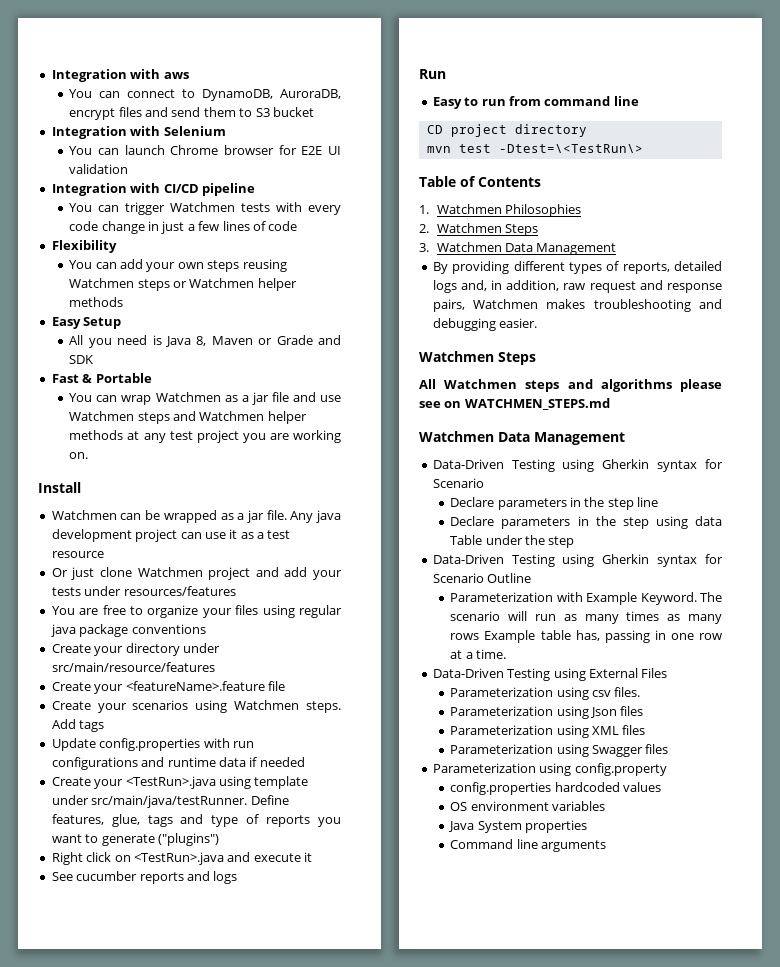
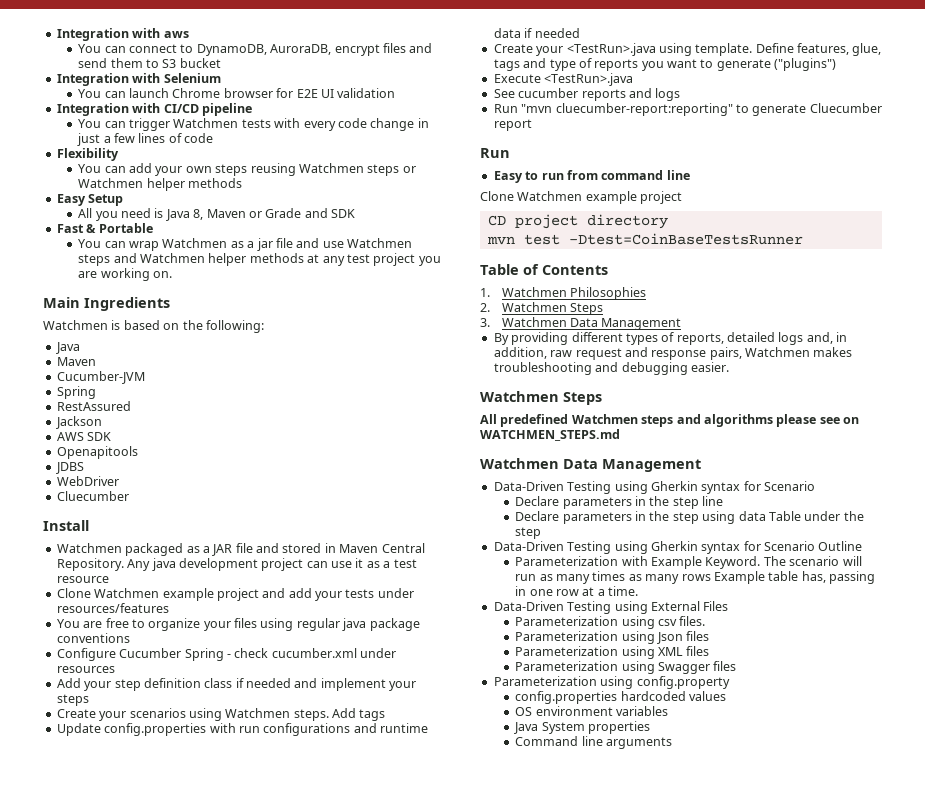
[38,482,81,493] [51,510,287,523] Install // Watchmen can be wrapped as a jar file. -> [43,297,170,311] [43,320,264,333] [55,342,80,354] [56,357,96,366] [56,371,145,384] [56,386,96,399] [56,401,131,411] [55,416,102,429] [56,432,112,441] [56,446,138,459] [55,462,84,474] [56,476,119,486] [56,491,129,501] [43,520,89,531] [56,543,425,556] [56,558,124,571] Main Ingredients // Watchmen is based on the following: // Java // Maven // Cucumber-JVM // Spring // RestAssured // Jackson // AWS SDK // Openapitools // JDBS // WebDriver // Cluecumber // Install // Watchmen packaged as a JAR file and stored in Maven Central Repository.
[51,567,203,580] Or just clone Watchmen -> [56,588,214,601] Clone Watchmen example
[51,643,220,656] [51,662,215,672] [51,681,285,694] Create your directory under src/main/resource/features // Create your <featureName>.feature file -> [56,648,396,661] [56,666,115,673] [56,678,417,691] [56,694,89,706] Configure Cucumber Spring - check cucumber.xml under resources // Add your step definition class if needed and implement your steps
[254,776,309,789] [51,795,248,808] template under src/main/java/testRunner. -> [695,43,753,56] template.
[51,852,312,865] Right click on <TestRun>.java and execute it -> [493,73,634,86] Execute <TestRun>.java
(238, 877) none -> [493,103,882,116] [493,119,532,131] // Run "mvn cluecumber-report:reporting" to generate Cluecumber report
(639, 101) none -> [480,191,683,204] // Clone Watchmen example project
[498,144,643,153] -Dtest=\<TestRun\> -> [568,233,803,245] -Dtest=CoinBaseTestsRunner
(436, 384) none -> [500,414,569,427] predefined

